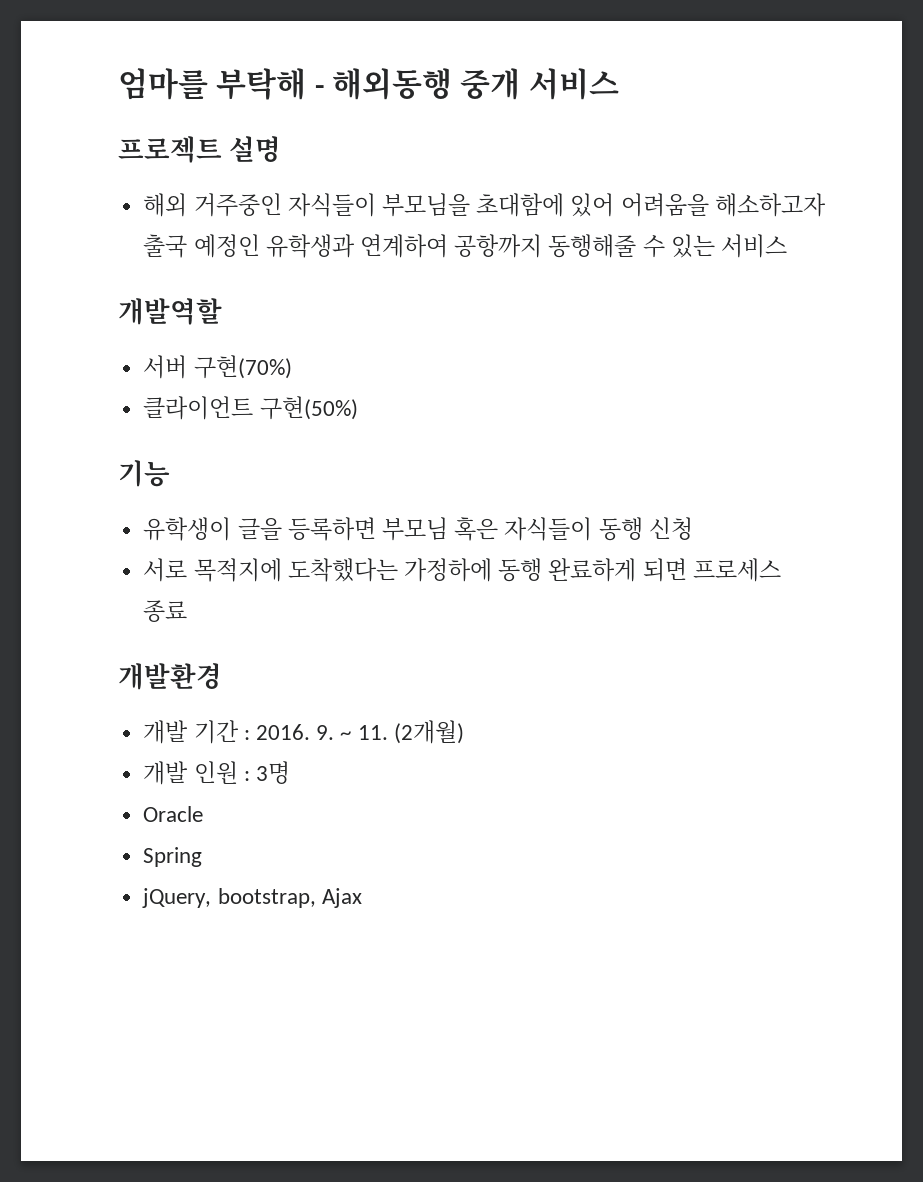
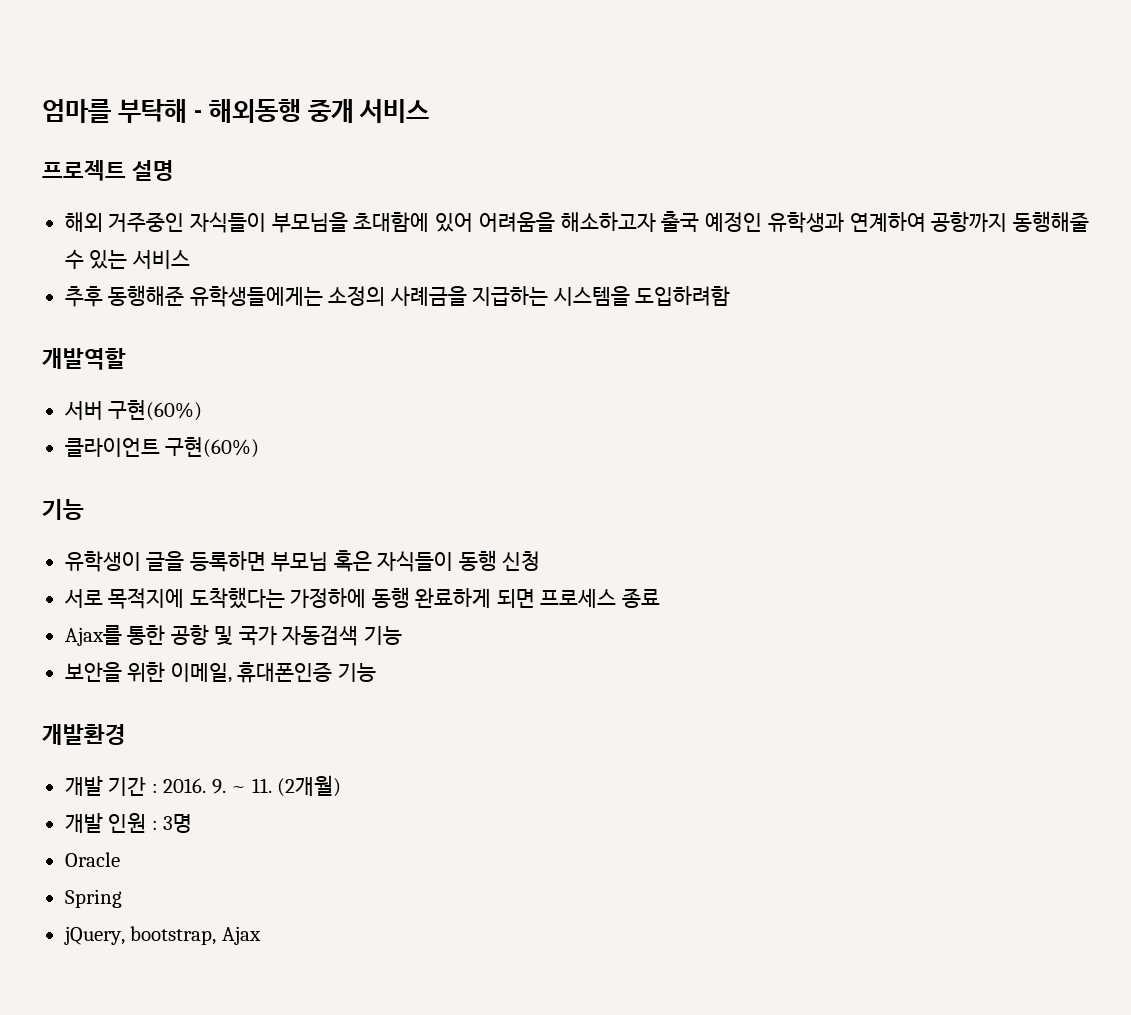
(787, 246) none -> [64,285,731,307] // 추후 동행해준 유학생들에게는 소정의 사례금을 지급하는 시스템을 도입하려함
[193,355,292,379] 구현(70%) -> [108,400,203,421] 구현(60%)
[259,396,358,420] 구현(50%) -> [165,437,260,458] 구현(60%)
(188, 611) none -> [64,624,402,646] [64,662,376,683] // Ajax를 통한 공항 및 국가 자동검색 기능 // 보안을 위한 이메일, 휴대폰인증 기능

